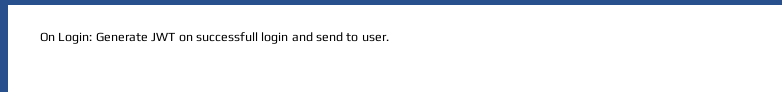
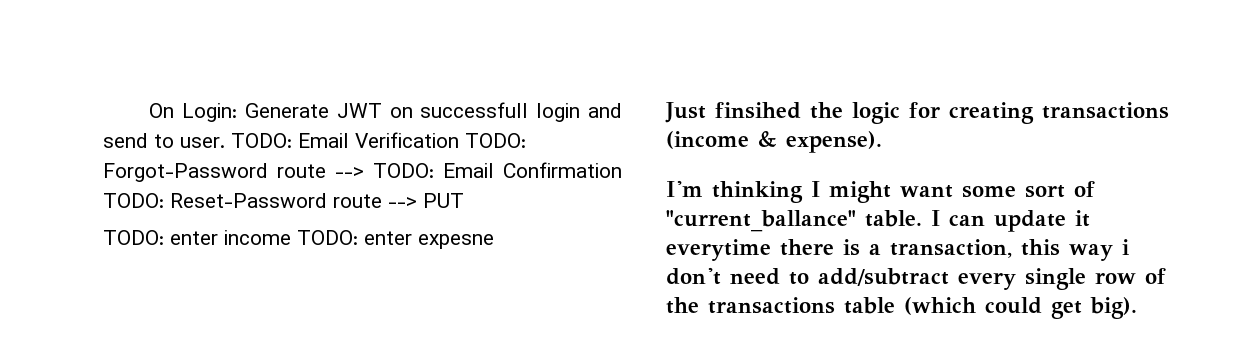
(389, 38) none -> [231,132,526,148] [103,162,622,182] [103,193,464,208] [103,230,494,249] [665,102,1169,124] [666,131,882,153] [666,180,1095,203] [666,210,1090,232] [666,239,1129,261] [666,267,1166,290] [666,297,1137,319] TODO: Email Verification TODO: Forgot-Password route --> TODO: Email Confirmation TODO: Reset-Password route --> PUT // TODO: enter income TODO: enter expesne // Just finsihed the logic for creating transactions (income & expense). // I'm thinking I might want some sort of "current_ballance" table. I can update it everytime there is a transaction, this way i don't need to add/subtract every single row of the transactions table (which could get big).

